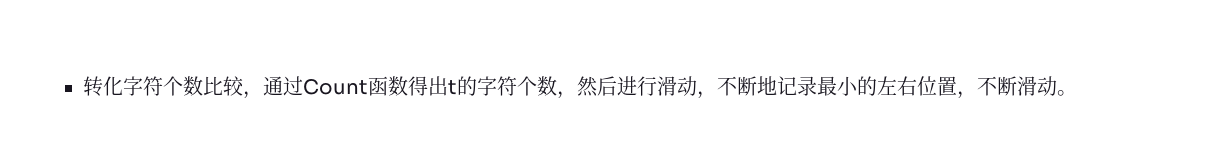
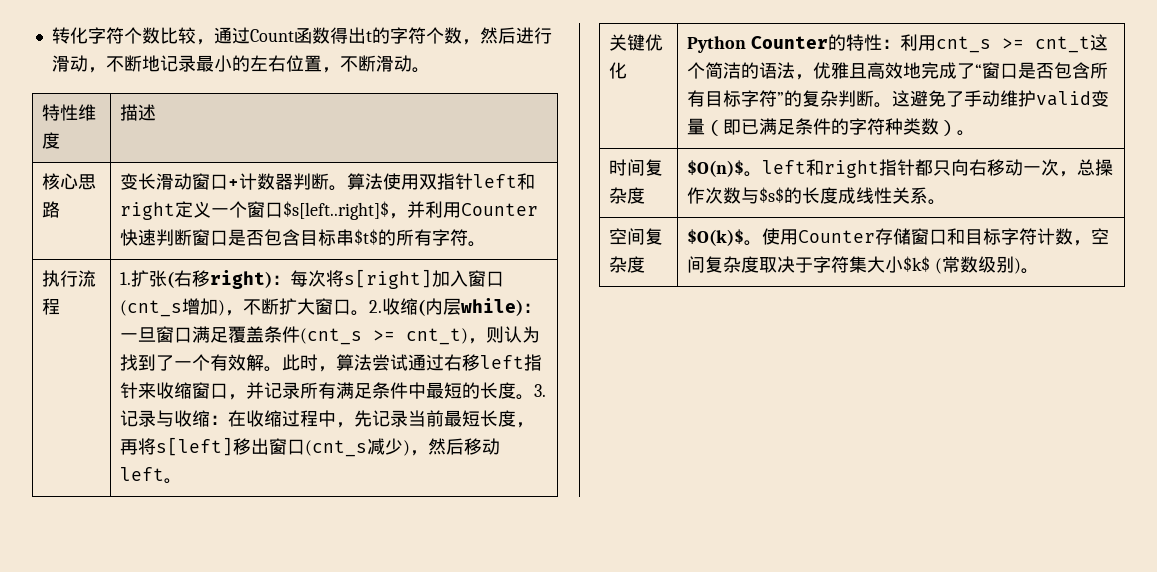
(1077, 93) none -> [42,104,97,121] [42,132,61,149] [120,104,157,121] [42,173,97,190] [42,201,61,218] [120,173,536,191] [120,201,539,220] [120,229,487,247] [42,270,97,287] [42,298,61,315] [120,269,505,289] [120,298,542,317] [120,326,541,345] [120,354,543,372] [120,382,547,400] [120,410,535,428] [120,437,501,457] [120,467,183,484] [609,34,664,51] [609,62,628,79] [687,34,1108,53] [687,62,1109,80] [687,90,1110,108] [687,118,976,136] [609,159,664,176] [609,187,646,204] [687,159,1114,178] [687,187,947,205] [609,228,664,245] [609,256,646,273] [687,228,1110,246] [687,256,1039,274] // 特性维度 | 描述 // 核心思路 | 变长滑动窗口+计数器判断。算法使用双指针left和right定义一个窗口$s[left..right]$，并利用Counter快速判断窗口是否包含目标串$t$的所有字符。 // 执行流程 | 1.扩张(右移right)：每次将s[right]加入窗口(cnt_s增加)，不断扩大窗口。2.收缩(内层while)：一旦窗口满足覆盖条件(cnt_s >= cnt_t)，则认为找到了一个有效解。此时，算法尝试通过右移left指针来收缩窗口，并记录所有满足条件中最短的长度。3.记录与收缩：在收缩过程中，先记录当前最短长度，再将s[left]移出窗口(cnt_s减少)，然后移动left。 // 关键优化 | Python Counter的特性：利用cnt_s >= cnt_t这个简洁的语法，优雅且高效地完成了“窗口是否包含所有目标字符”的复杂判断。这避免了手动维护valid变量（即已满足条件的字符种类数）。 // 时间复杂度 | $O(n)$。left和right指针都只向右移动一次，总操作次数与$s$的长度成线性关系。 // 空间复杂度 | $O(k)$。使用Counter存储窗口和目标字符计数，空间复杂度取决于字符集大小$k$ (常数级别)。

